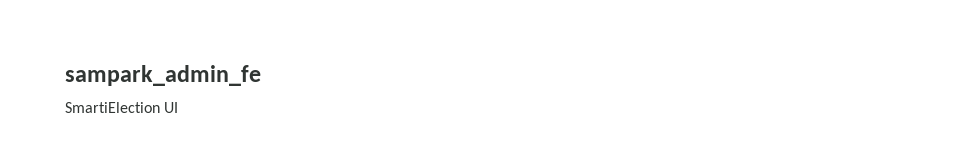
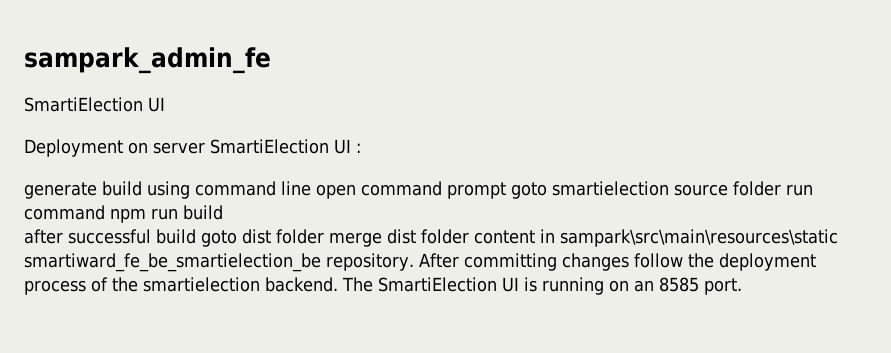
(179, 107) none -> [24,139,361,157] [24,181,813,199] [24,205,223,223] [24,229,838,247] [24,253,816,272] [24,277,742,295] // Deployment on server SmartiElection UI : // generate build using command line open command prompt goto smartielection source folder run command npm run build // after successful build goto dist folder merge dist folder content in sampark\src\main\resources\static smartiward_fe_be_smartielection_be repository. After committing changes follow the deployment process of the smartielection backend. The SmartiElection UI is running on an 8585 port.

